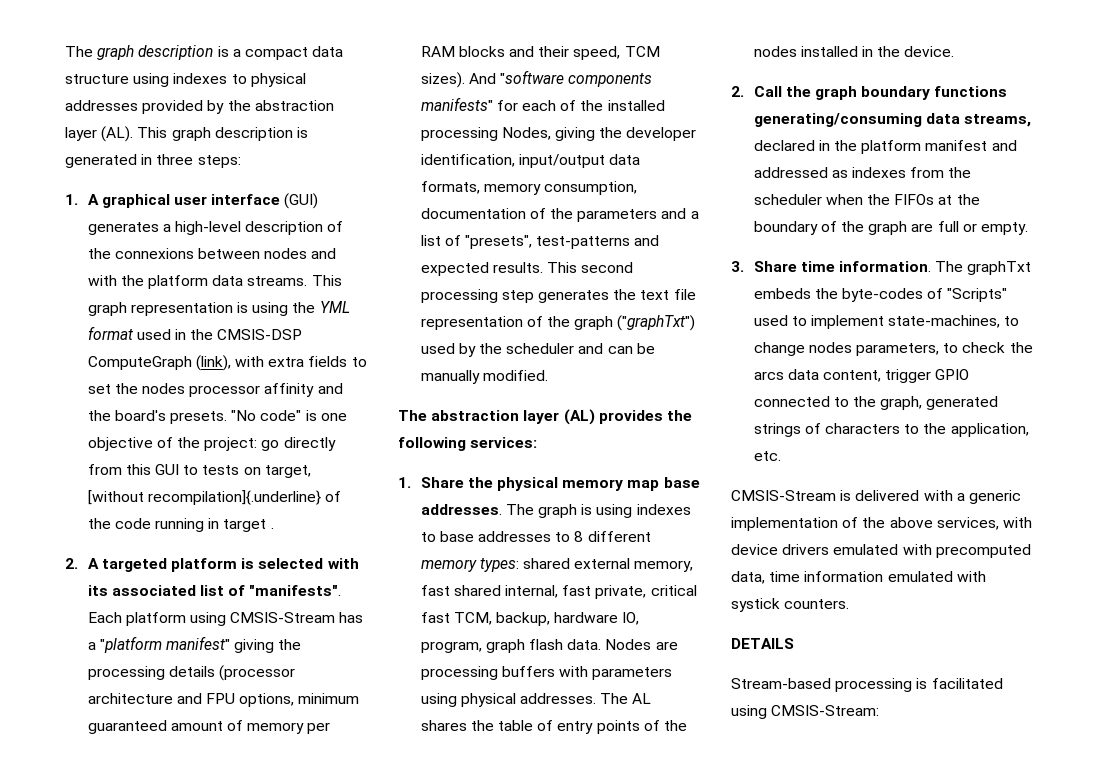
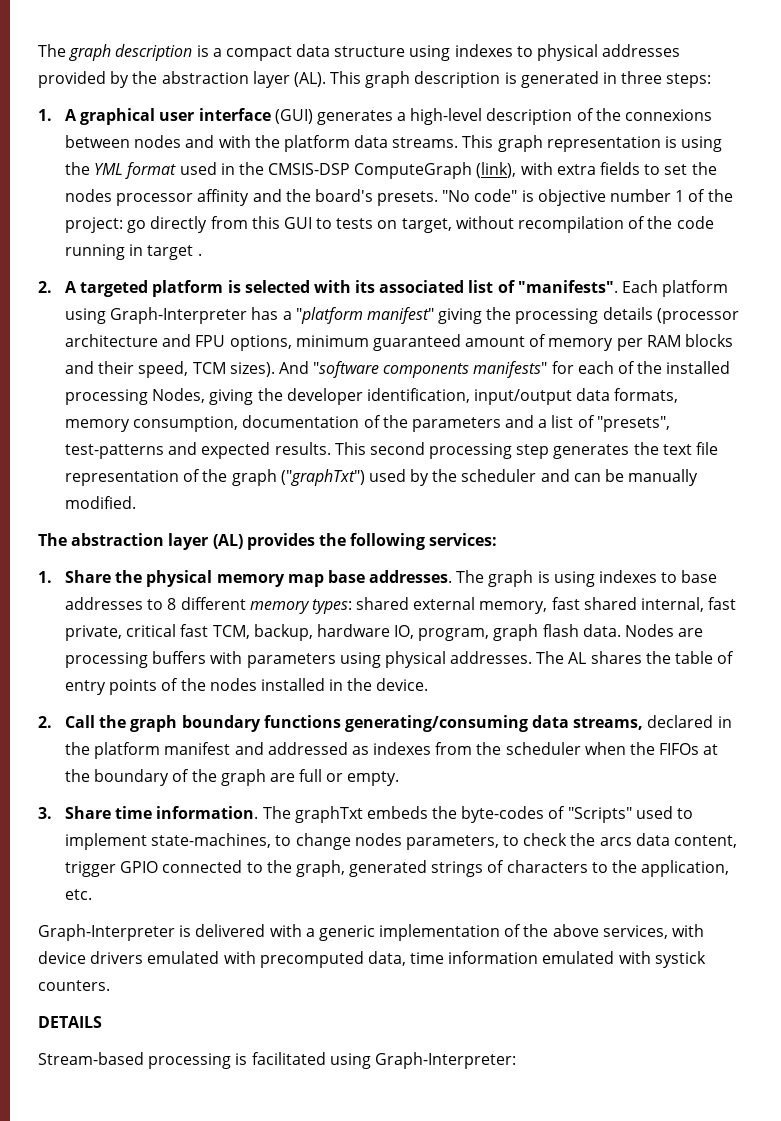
[320,413,347,421] [87,437,153,451] one objective -> [537,189,685,206] objective number 1
[87,490,321,505] [without recompilation]{.underline} -> [455,216,624,233] without recompilation
[230,612,336,623] CMSIS-Stream -> [110,307,248,324] Graph-Interpreter
[731,490,836,501] CMSIS-Stream -> [38,924,175,941] Graph-Interpreter
[771,705,880,716] CMSIS-Stream: -> [374,1052,516,1069] Graph-Interpreter:

